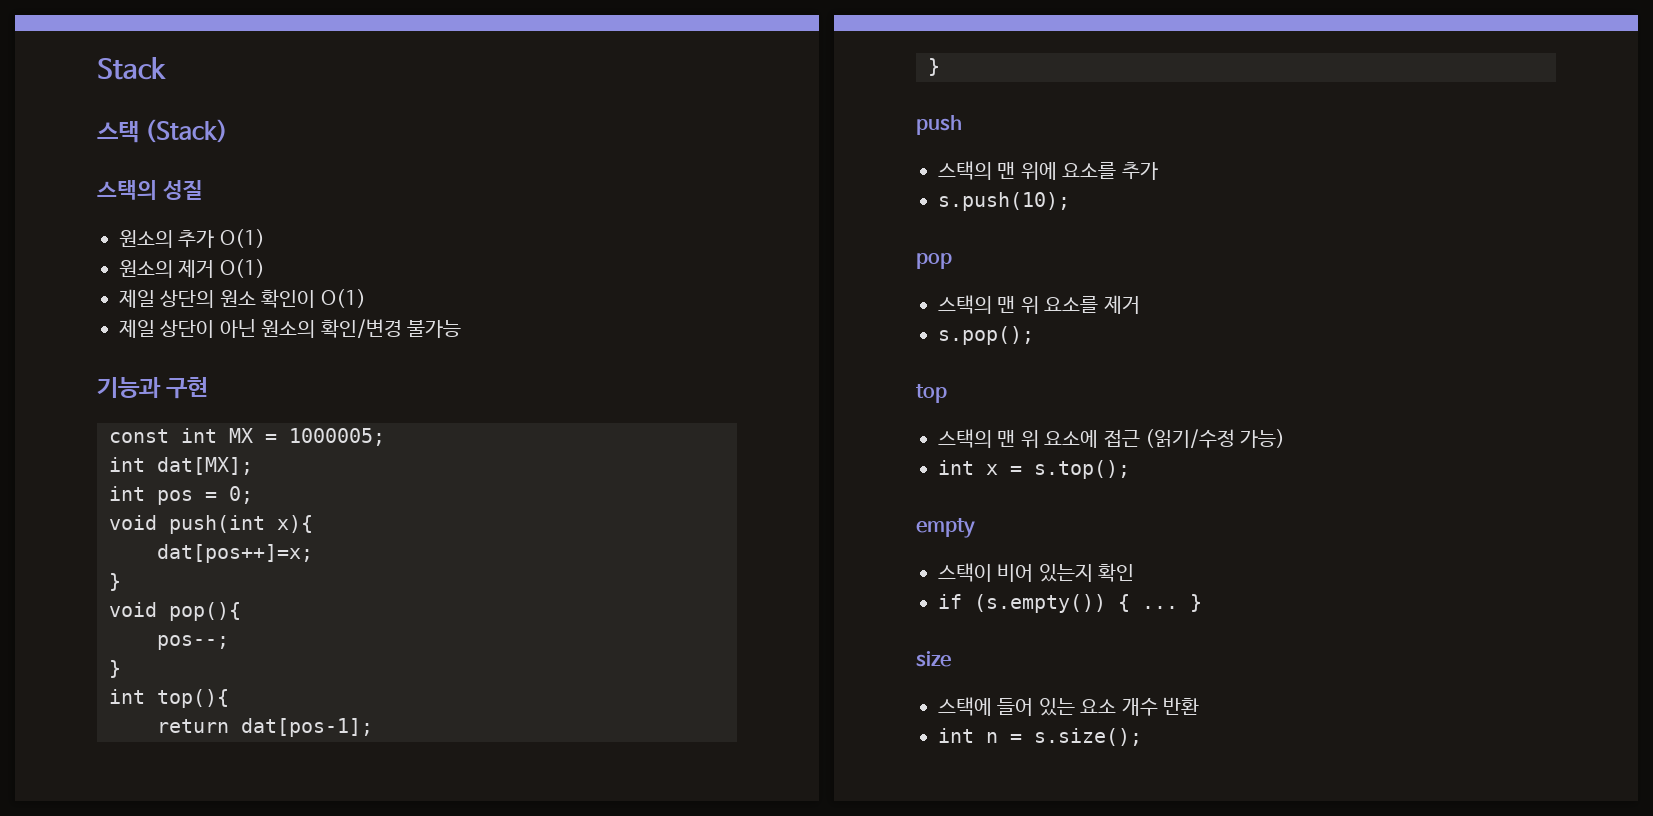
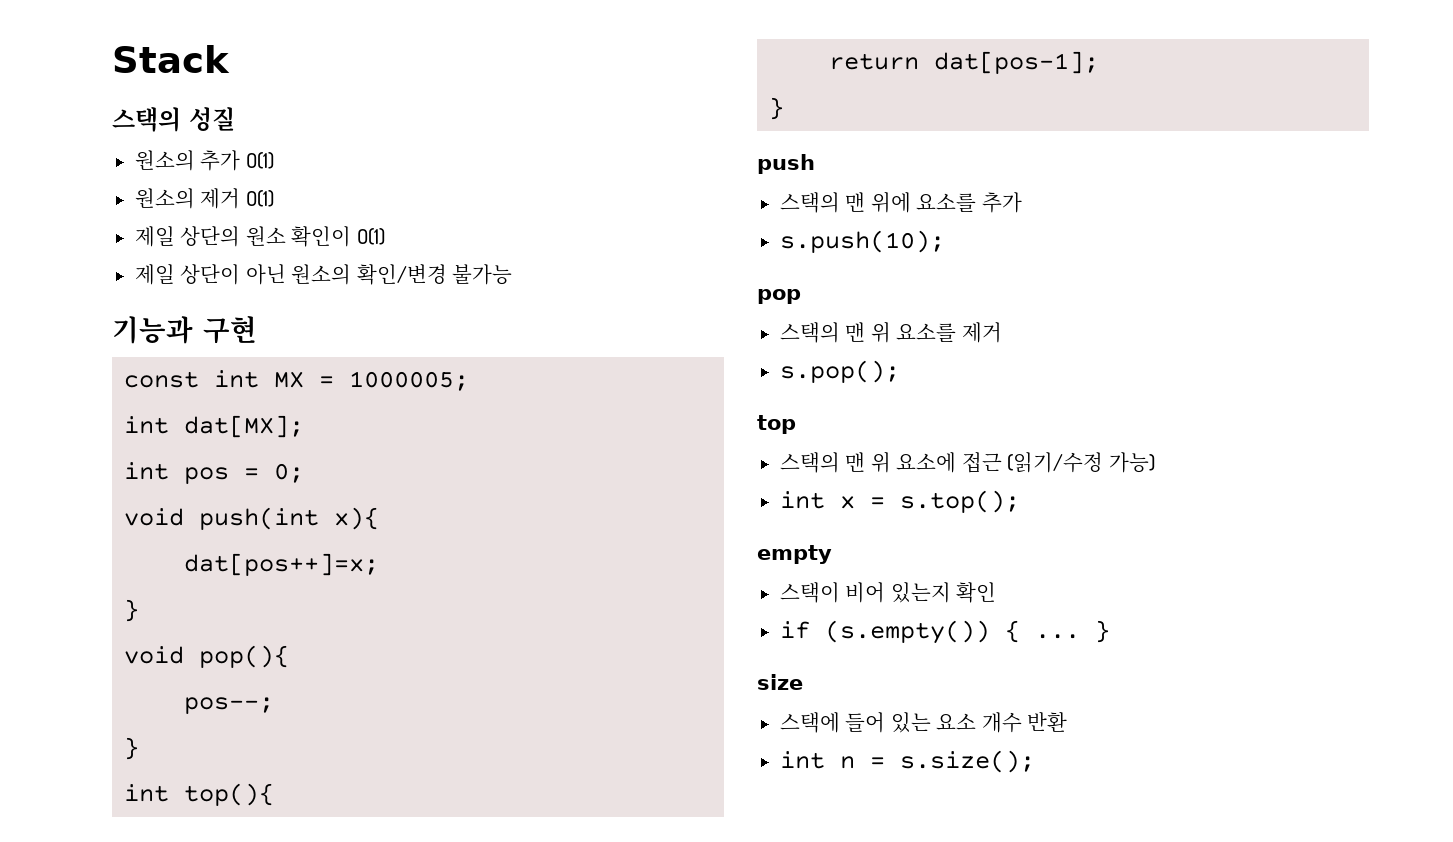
[97,119,229,143] // 스택 (Stack) -> (230, 59) none

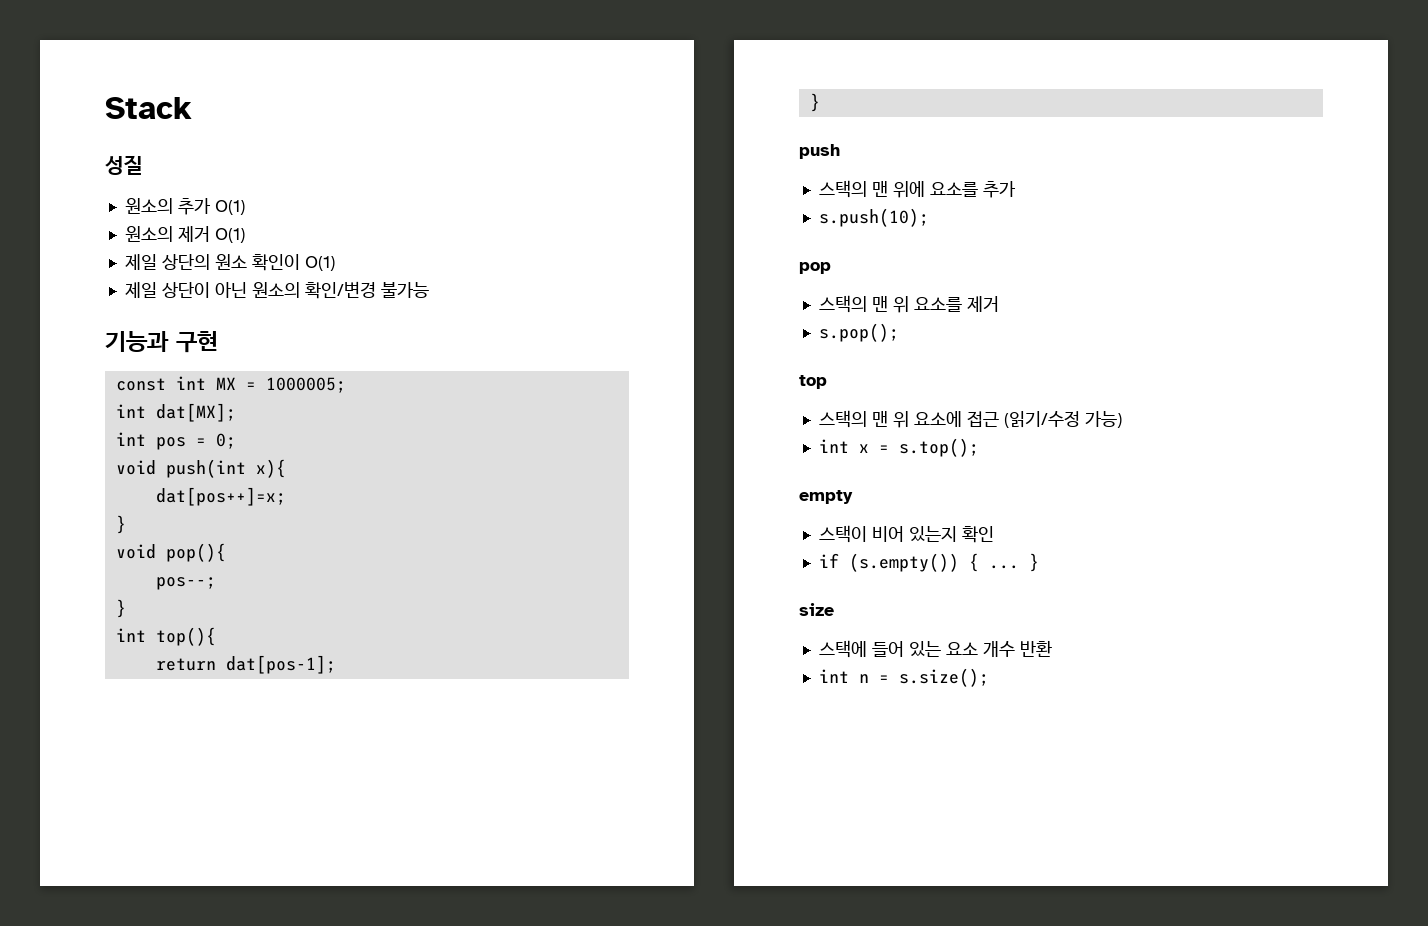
[112,107,181,132] 스택의 -> (192, 108) none

